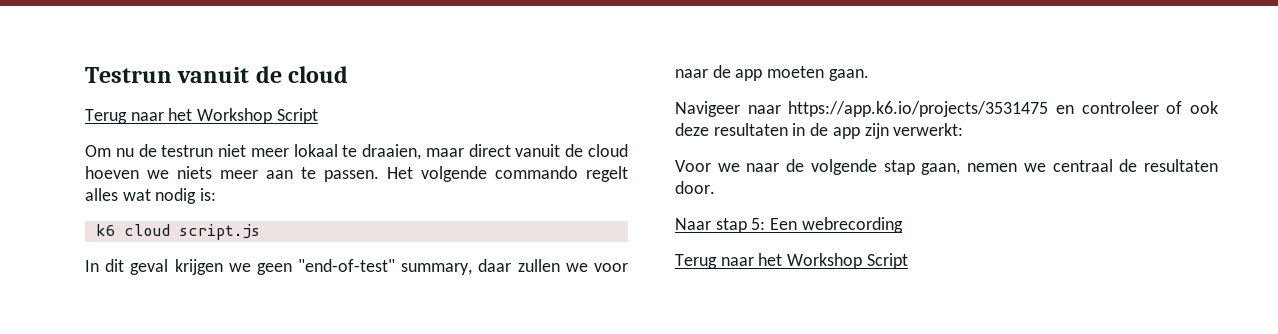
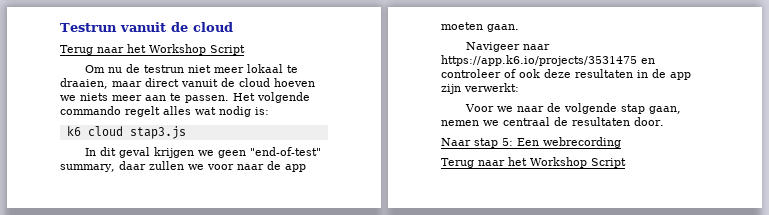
[178,224,260,240] script.js -> [129,126,186,139] stap3.js

